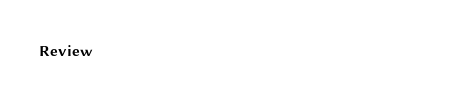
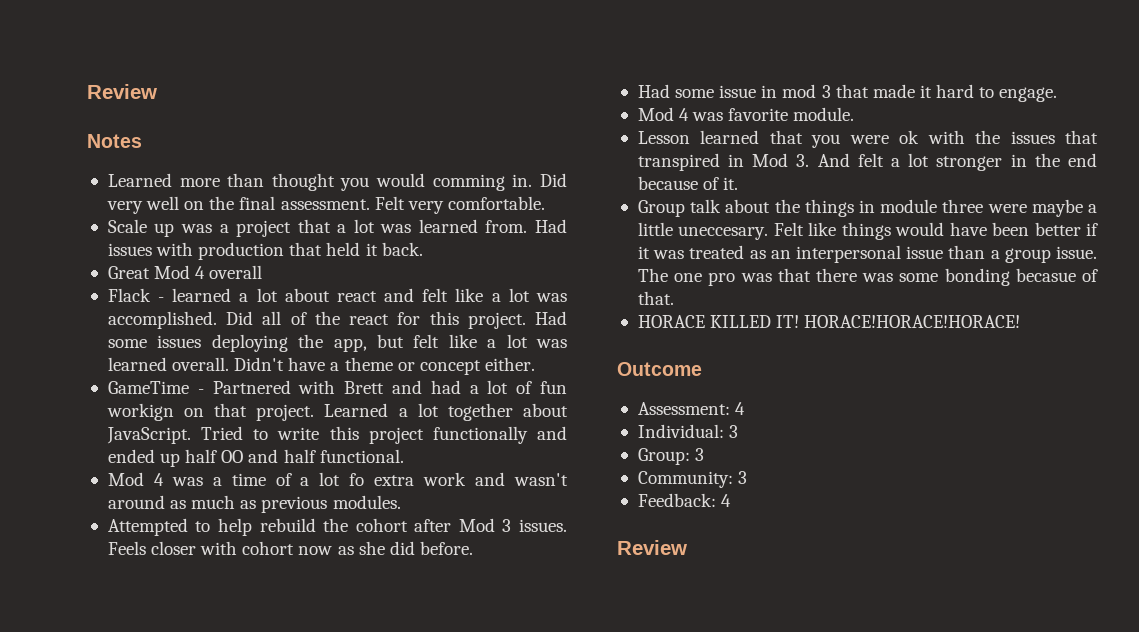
[39,45,93,56] Review -> [87,84,157,99] [87,134,142,148] [107,173,567,191] [106,196,545,214] [107,219,567,237] [107,242,423,260] [107,265,263,279] [107,288,568,302] [107,311,568,329] [107,334,568,352] [107,357,535,375] [107,380,567,394] [106,403,568,421] [106,426,567,444] [107,449,404,467] [107,472,569,486] [107,495,401,513] [107,518,567,536] [107,541,473,555] [637,84,1058,102] [637,107,855,121] [637,130,1098,148] [637,153,1097,171] [637,176,739,190] [637,199,1097,217] [637,222,1098,240] [637,245,1097,263] [637,268,1098,286] [637,291,674,305] [637,315,1021,328] [617,362,702,376] [637,402,746,415] [637,424,739,438] [637,448,705,465] [637,471,748,488] [637,493,732,507] [617,540,687,555] Review // Notes // Learned more than thought you would comming in. Did very well on the final assessment. Felt very comfortable. // Scale up was a project that a lot was learned from. Had issues with production that held it back. // Great Mod 4 overall // Flack - learned a lot about react and felt like a lot was accomplished. Did all of the react for this project. Had some issues deploying the app, but felt like a lot was learned overall. Didn't have a theme or concept either. // GameTime - Partnered with Brett and had a lot of fun workign on that project. Learned a lot together about JavaScript. Tried to write this project functionally and ended up half OO and half functional. // Mod 4 was a time of a lot fo extra work and wasn't around as much as previous modules. // Attempted to help rebuild the cohort after Mod 3 issues. Feels closer with cohort now as she did before. // Had some issue in mod 3 that made it hard to engage. // Mod 4 was favorite module. // Lesson learned that you were ok with the issues that transpired in Mod 3. And felt a lot stronger in the end because of it. // Group talk about the things in module three were maybe a little uneccesary. Felt like things would have been better if it was treated as an interpersonal issue than a group issue. The one pro was that there was some bonding becasue of that. // HORACE KILLED IT! HORACE!HORACE!HORACE! // Outcome // Assessment: 4 // Individual: 3 // Group: 3 // Community: 3 // Feedback: 4 // Review

